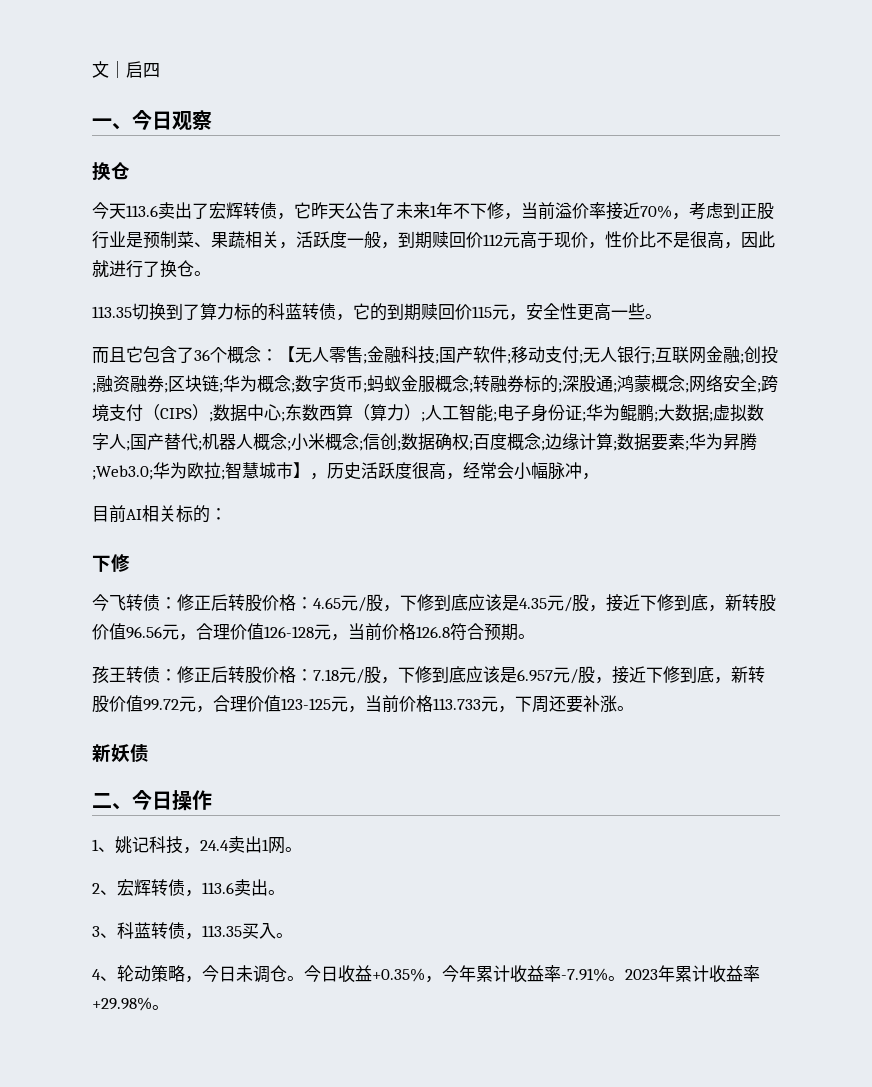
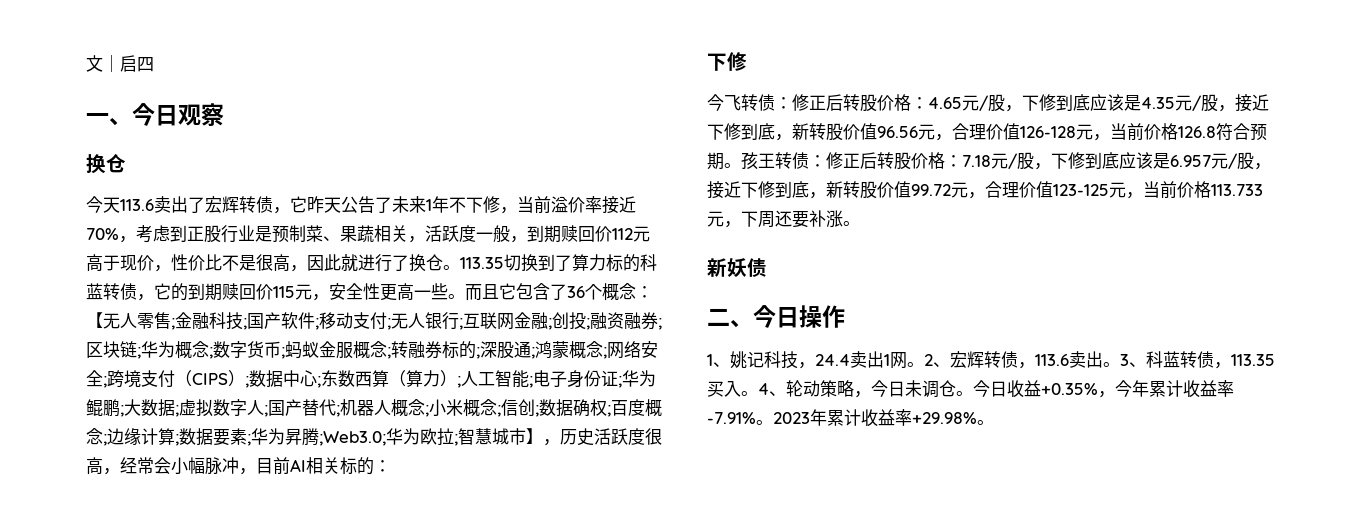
(211, 273) // -> (460, 267) none
(662, 316) // -> (465, 296) none
(599, 476) // -> (256, 471) none
(535, 636) // -> (741, 165) none
(302, 849) // -> (924, 364) none
(285, 892) // -> (1120, 364) none
(293, 935) // -> (758, 393) none

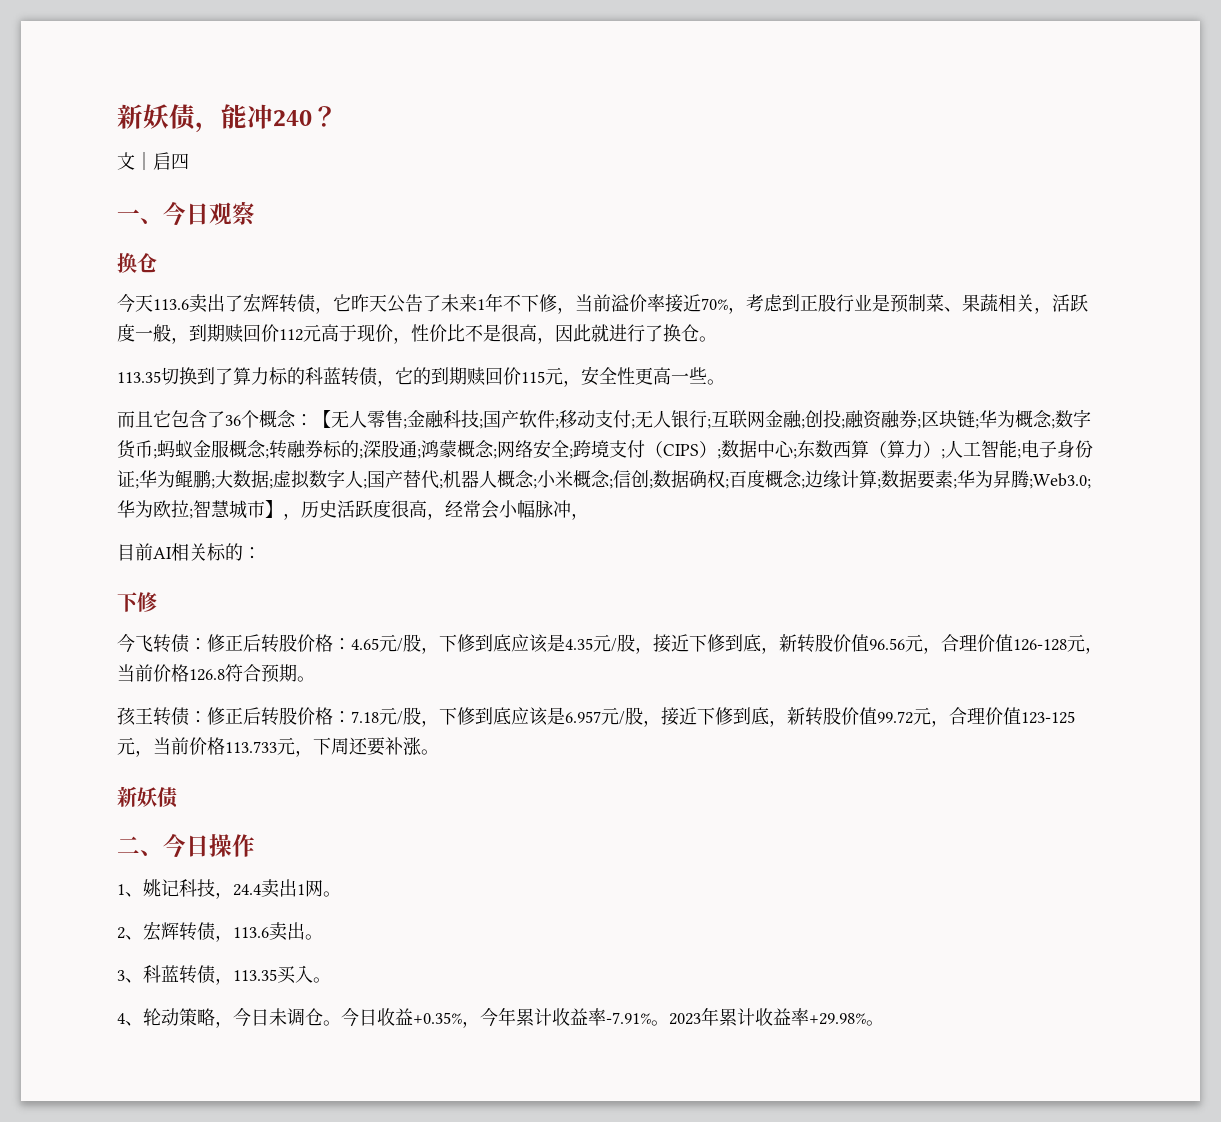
(86, 63) none -> [117,104,338,133] 新妖债，能冲240？ //
(460, 267) none -> (717, 339) //
(465, 296) none -> (725, 382) //
(256, 471) none -> (589, 516) //
(741, 165) none -> (315, 679) //
(924, 364) none -> (341, 894) //
(1120, 364) none -> (323, 937) //
(758, 393) none -> (331, 980) //

